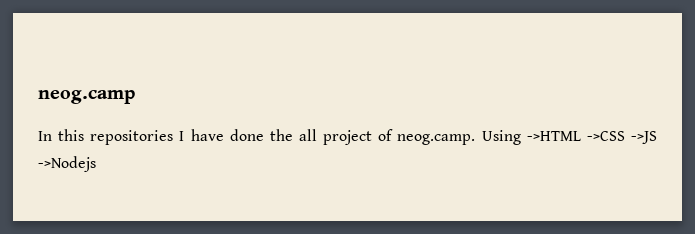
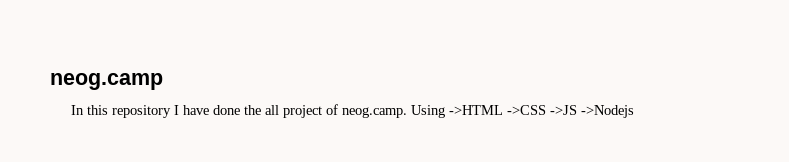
[90,130,174,145] repositories -> [111,105,171,118] repository

